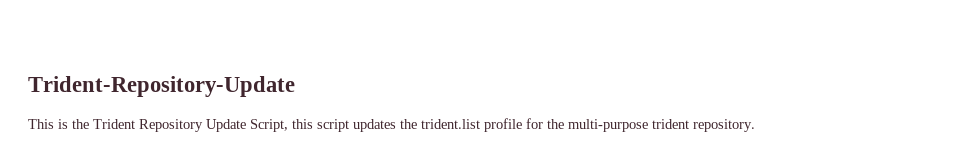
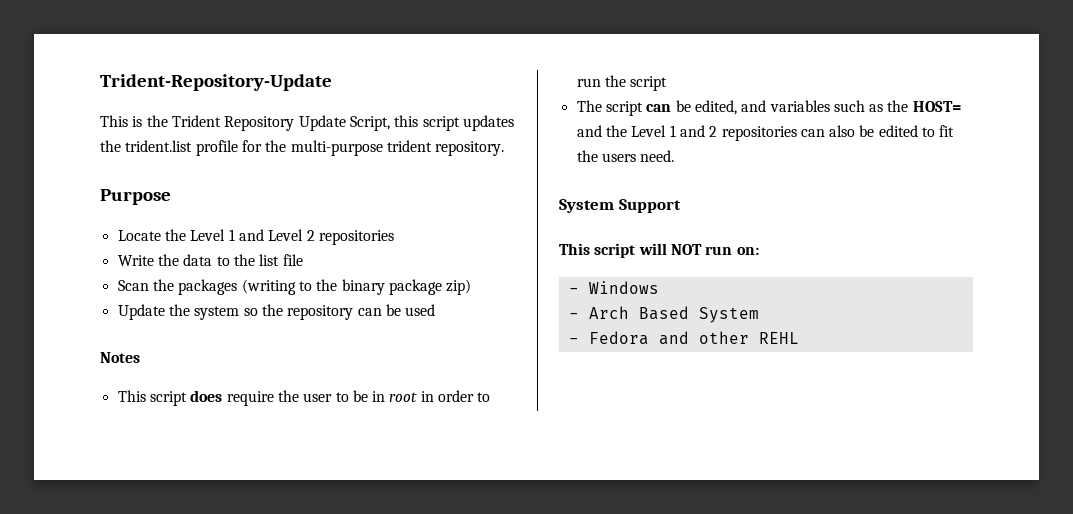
(755, 125) none -> [100,189,171,205] [117,229,394,245] [117,254,303,266] [117,279,472,295] [117,304,436,320] [100,352,140,363] [117,390,491,406] [576,75,668,91] [576,100,961,116] [576,125,955,141] [576,150,675,162] [559,199,681,213] [559,243,759,258] [568,281,659,294] [568,306,759,323] [568,331,799,345] // Purpose // Locate the Level 1 and Level 2 repositories // Write the data to the list file // Scan the packages (writing to the binary package zip) // Update the system so the repository can be used // Notes // This script does require the user to be in root in order to run the script // The script can be edited, and variables such as the HOST= and the Level 1 and 2 repositories can also be edited to fit the users need. // System Support // This script will NOT run on: // - Windows // - Arch Based System // - Fedora and other REHL

